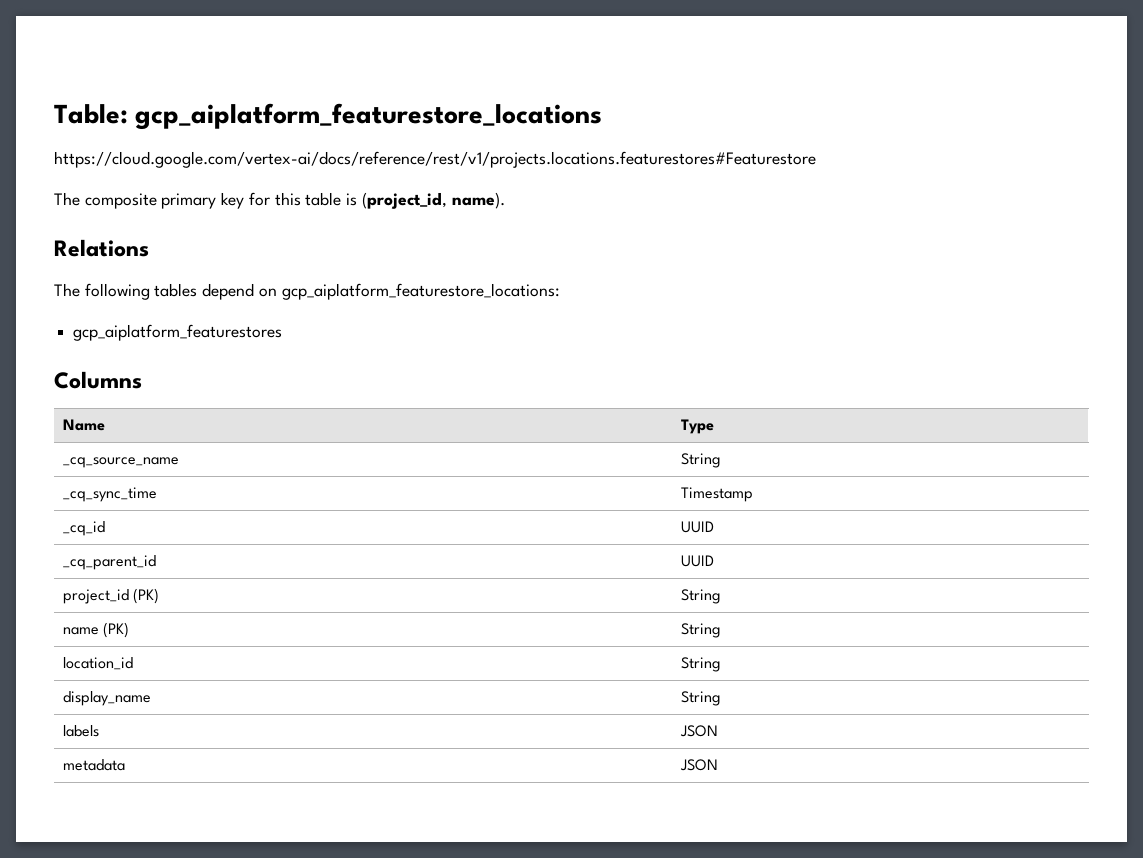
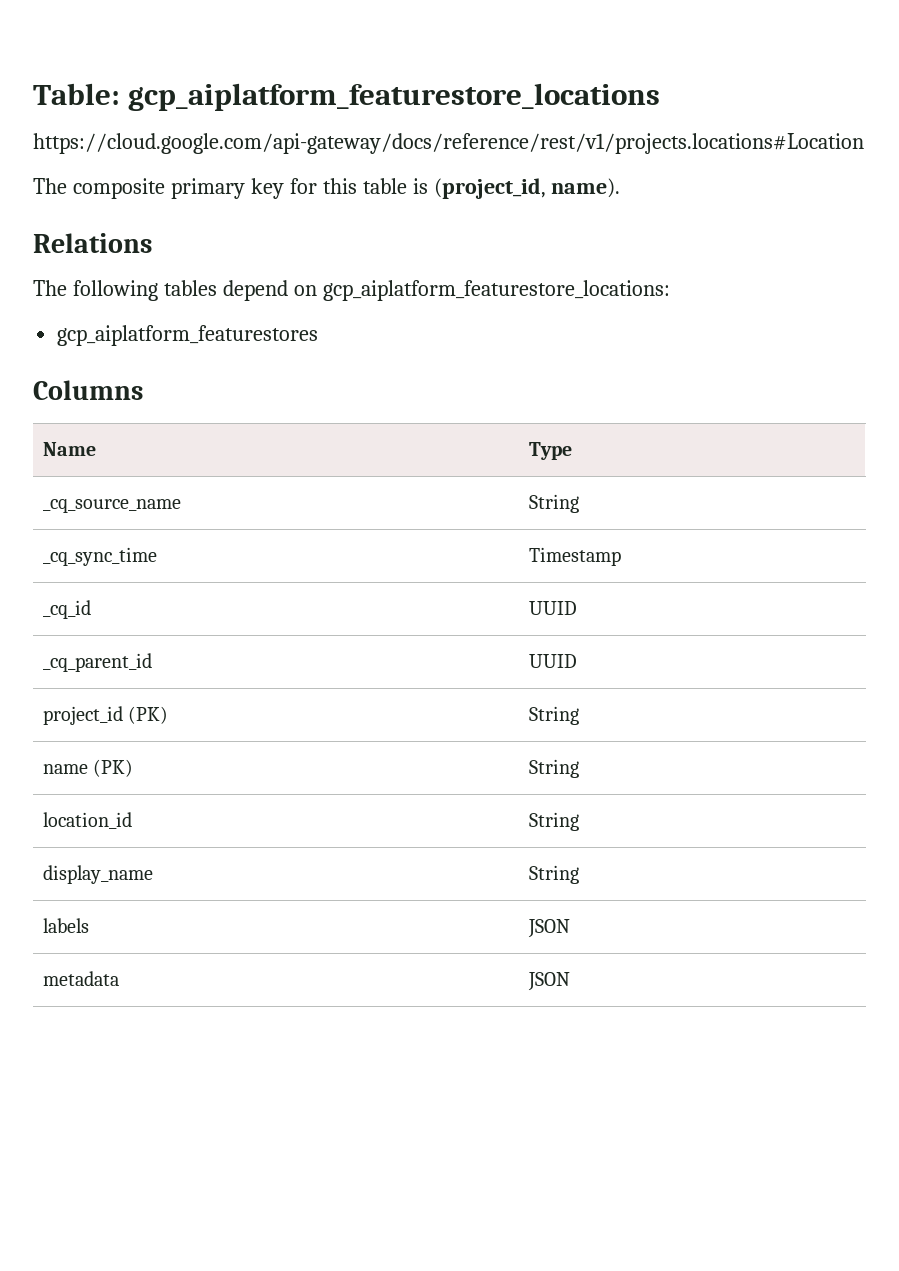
[54,151,816,168] https://cloud.google.com/vertex-ai/docs/reference/rest/v1/projects.locations.featurestores#Featurestore -> [33,133,864,154] https://cloud.google.com/api-gateway/docs/reference/rest/v1/projects.locations#Location

